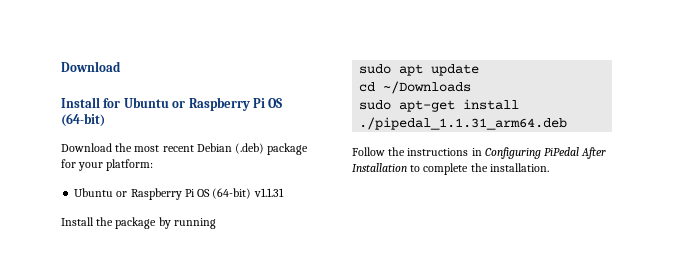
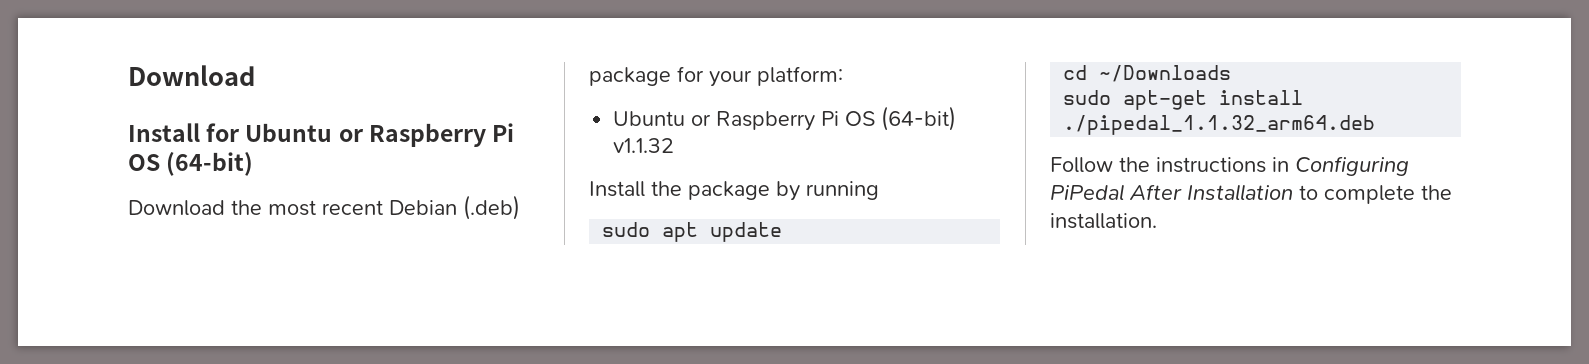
[253,188,284,197] v1.1.31 -> [613,138,675,153] v1.1.32
[359,117,568,130] ./pipedal_1.1.31_arm64.deb -> [1063,115,1376,135] ./pipedal_1.1.32_arm64.deb

